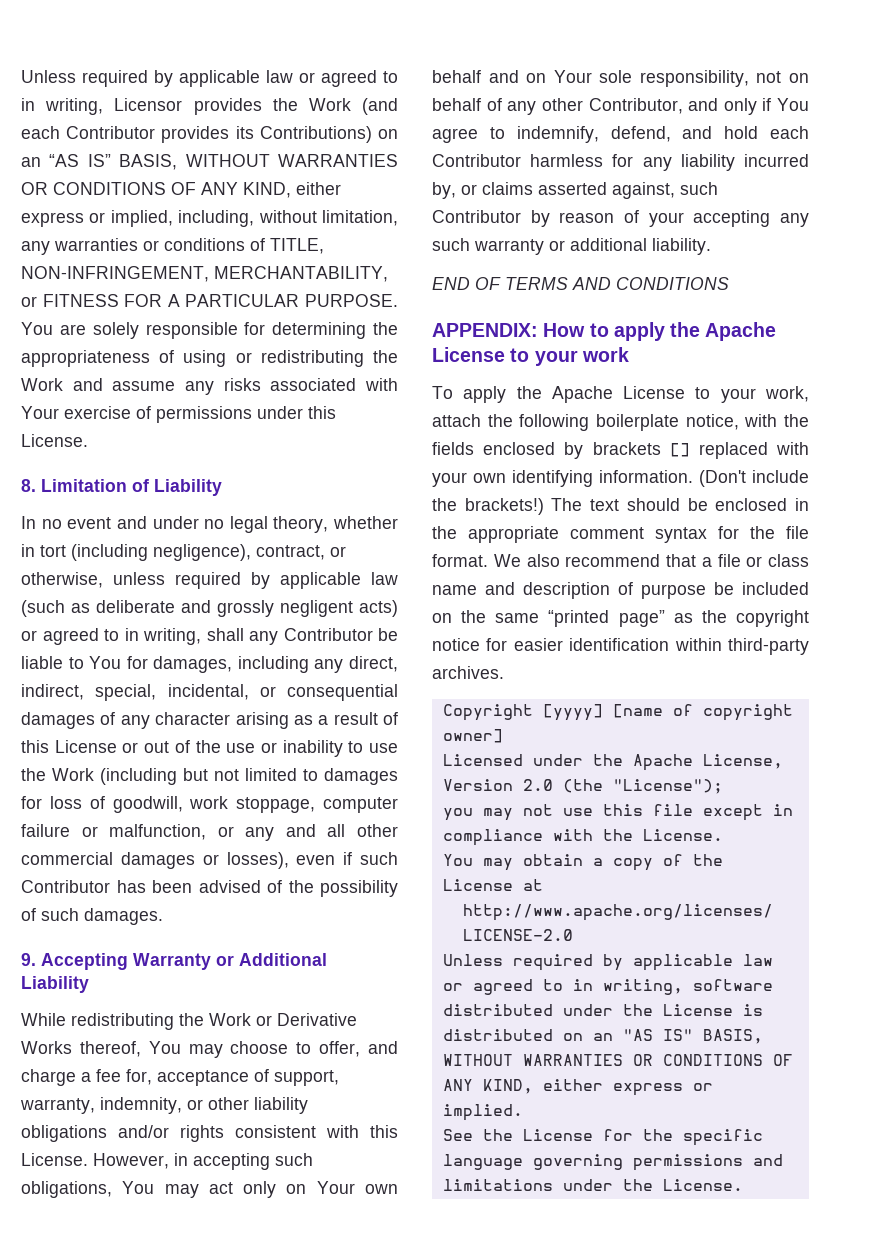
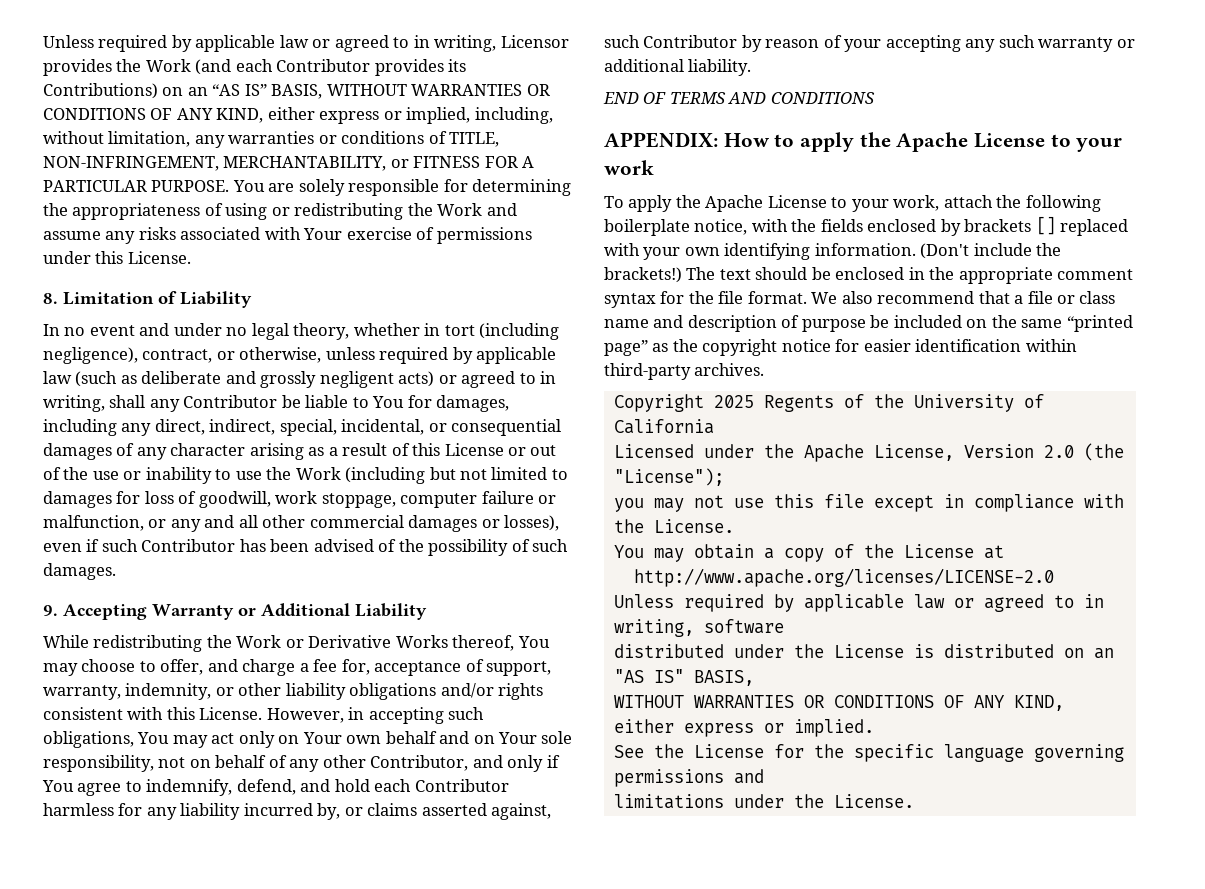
[542,704,793,721] [442,729,503,743] [yyyy] [name of copyright owner] -> [713,394,1044,412] [613,419,714,434] 2025 Regents of the University of California

